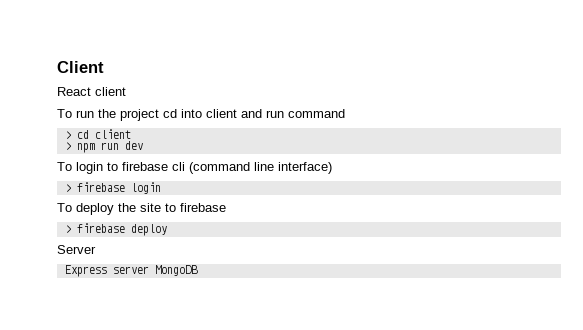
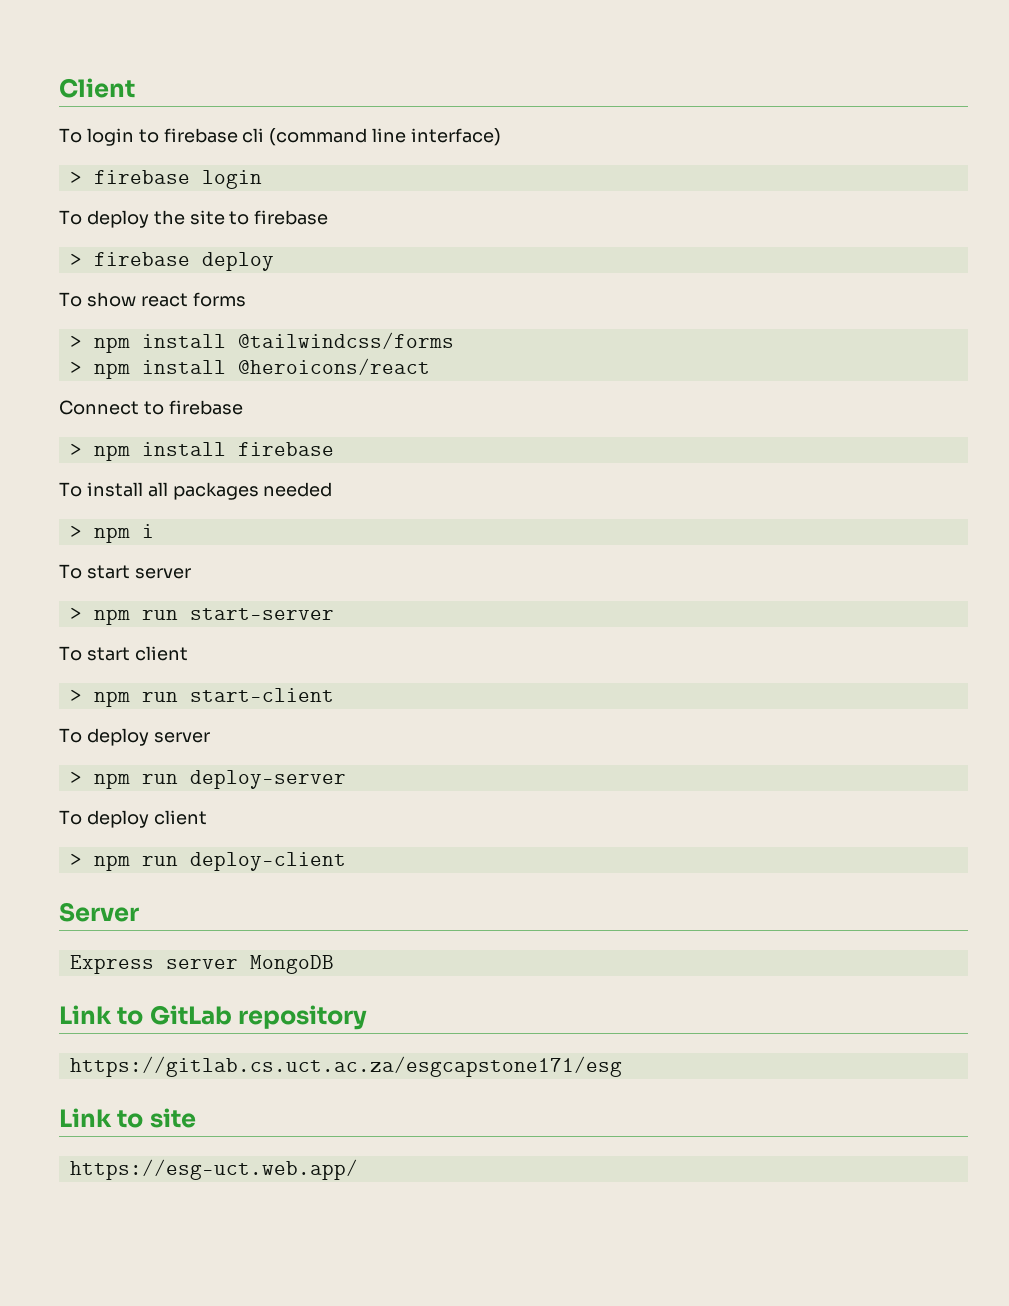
[57,87,126,96] [57,109,345,121] [64,129,131,139] [64,141,143,153] // React client // To run the project cd into client and run command // > cd client // > npm run dev -> (135, 88) none
[57,245,96,254] [64,265,198,277] Server // Express server MongoDB -> [59,292,246,307] [69,332,454,353] [69,358,430,379] [59,400,243,415] [69,442,334,461] [59,482,333,500] [69,524,154,543] [59,564,191,579] [69,607,334,625] [59,646,188,661] [69,688,334,707] [59,728,210,746] [69,770,346,789] [59,810,207,828] [69,852,346,871] [59,902,139,922] [69,955,334,974] [59,1005,368,1030] [69,1056,622,1077] [59,1108,196,1128] [69,1159,358,1180] To show react forms // > npm install @tailwindcss/forms // > npm install @heroicons/react // Connect to firebase // > npm install firebase // To install all packages needed // > npm i // To start server // > npm run start-server // To start client // > npm run start-client // To deploy server // > npm run deploy-server // To deploy client // > npm run deploy-client // Server // Express server MongoDB // Link to GitLab repository // https://gitlab.cs.uct.ac.za/esgcapstone171/esg // Link to site // https://esg-uct.web.app/

